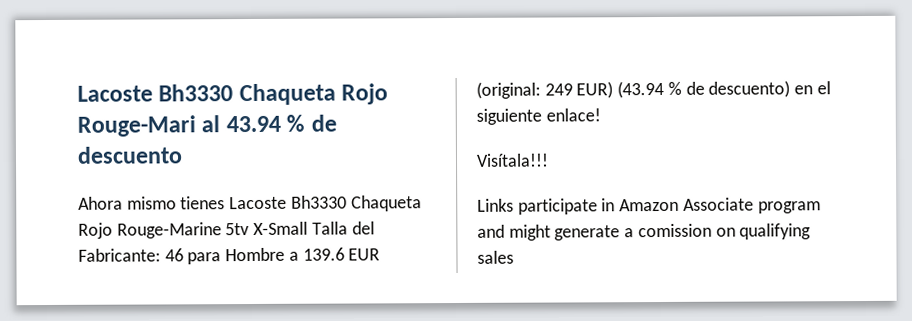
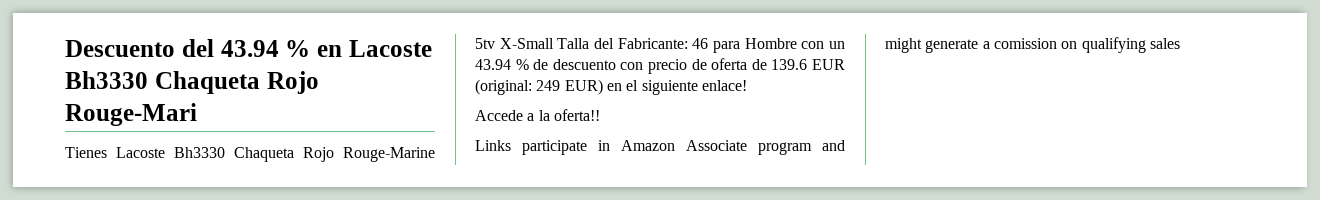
(77, 93) none -> [65,39,342,57] Descuento del 43.94 % en
[201,114,337,133] [77,146,183,164] [78,196,226,210] al 43.94 % de descuento // Ahora mismo tienes -> [65,147,107,158] // Tienes
[288,251,299,261] a -> [801,41,845,49] [475,58,767,74] con un 43.94 % de descuento con precio de oferta de
[617,80,791,99] (43.94 % de descuento) -> (603, 87) none
[476,153,549,167] Visítala!!! -> [475,109,600,121] Accede a la oferta!!

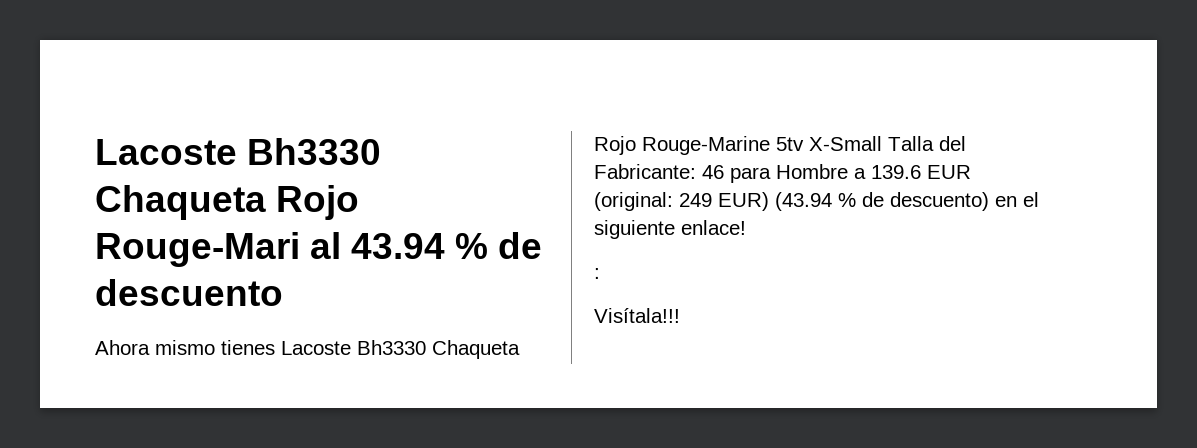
[65,39,342,57] Descuento del 43.94 % en -> (95, 152) none
[65,147,107,158] // Tienes -> [310,232,542,259] [95,279,283,306] [95,340,275,355] al 43.94 % de descuento // Ahora mismo tienes
[801,41,845,49] [475,58,767,74] con un 43.94 % de descuento con precio de oferta de -> [854,168,866,179] a
(603, 87) none -> [775,192,989,211] (43.94 % de descuento)
[475,109,600,121] [475,140,845,155] [885,37,1180,53] Accede a la oferta!! // Links participate in Amazon Associate program and might generate a comission on qualifying sales -> [594,268,600,279] [594,308,680,323] : // Visítala!!!

